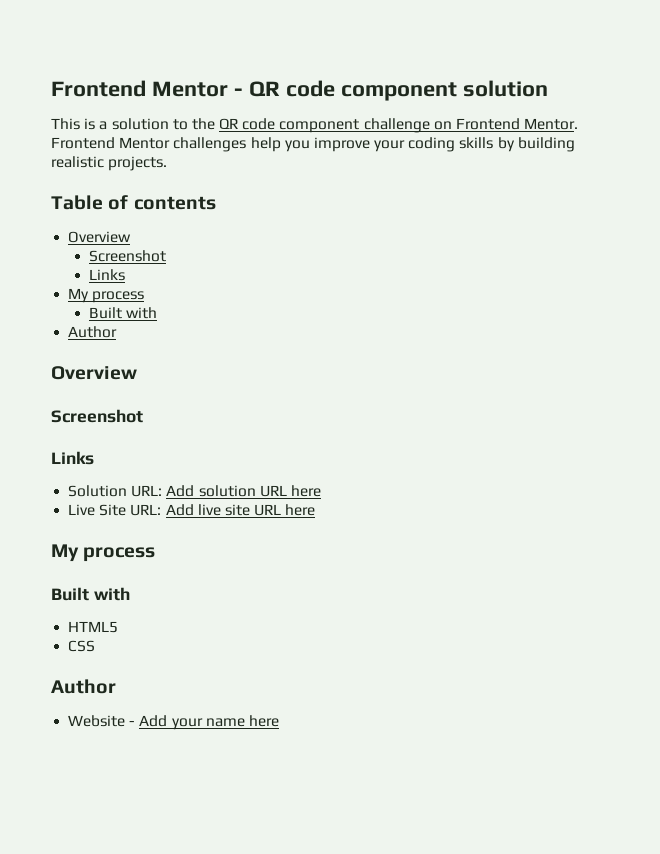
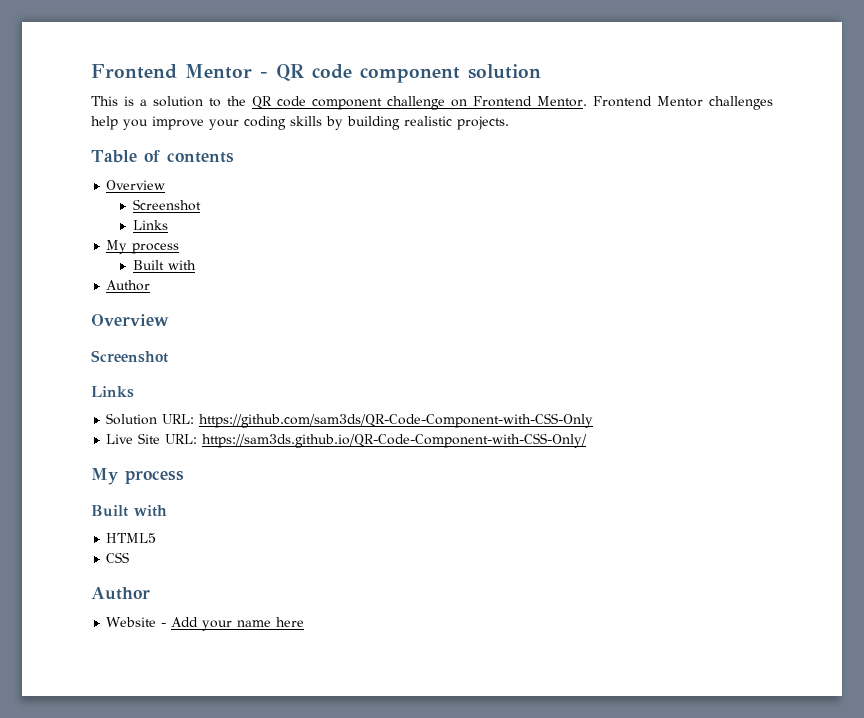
[166,485,321,497] Add solution URL here -> [199,413,594,428] https://github.com/sam3ds/QR-Code-Component-with-CSS-Only
[165,504,316,516] Add live site URL here -> [202,433,588,448] https://sam3ds.github.io/QR-Code-Component-with-CSS-Only/

